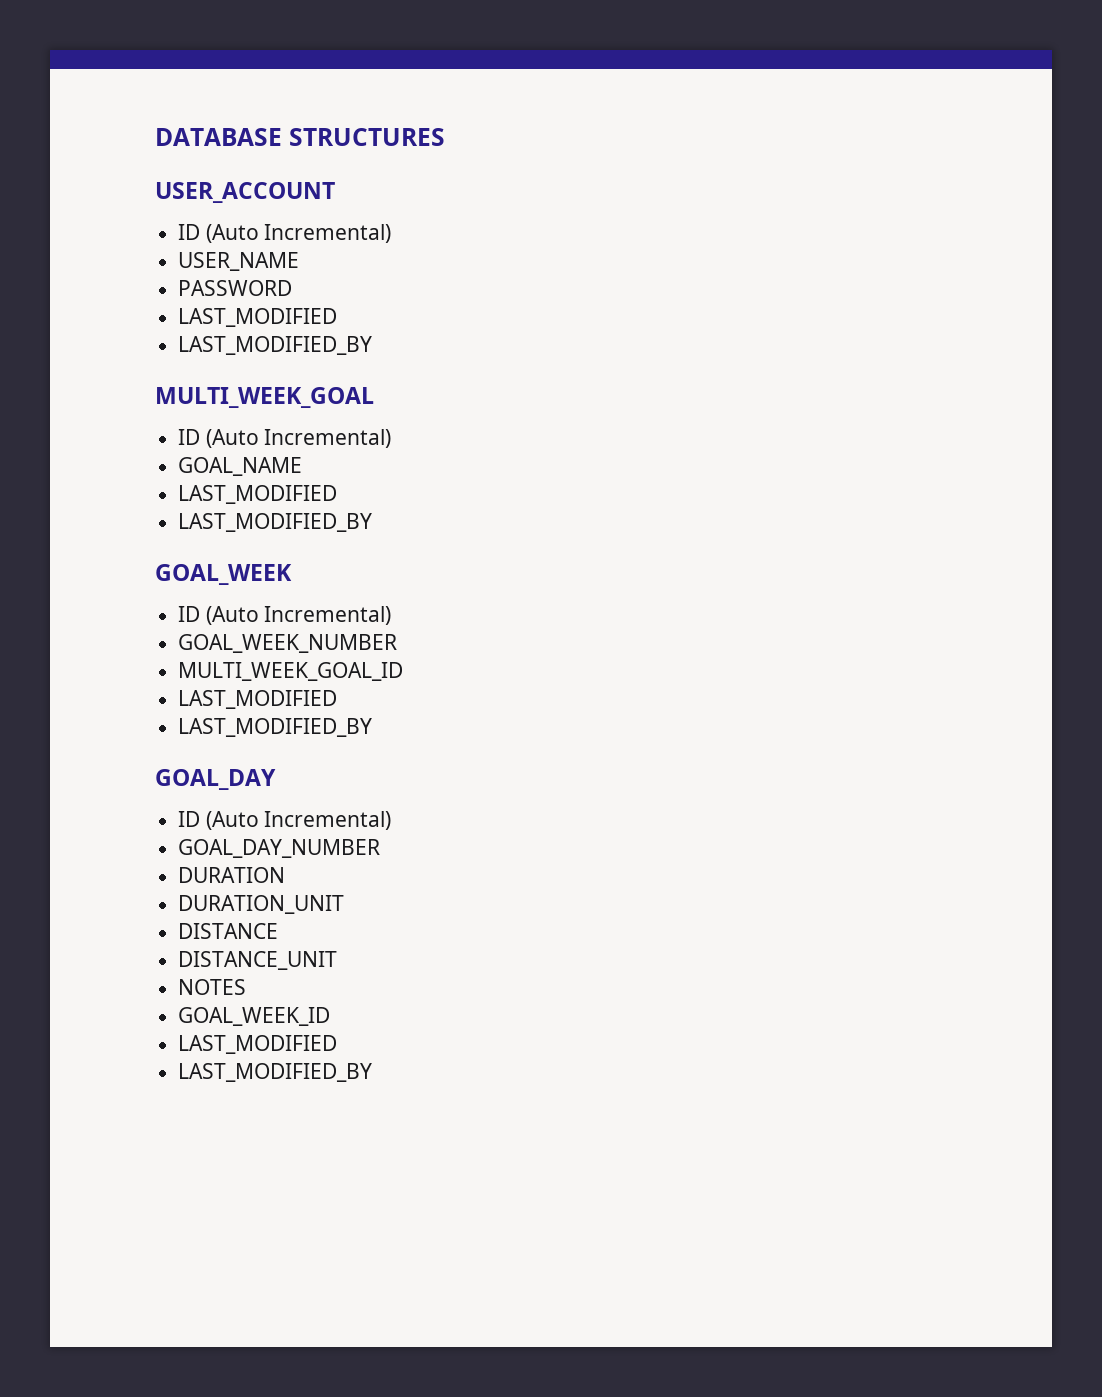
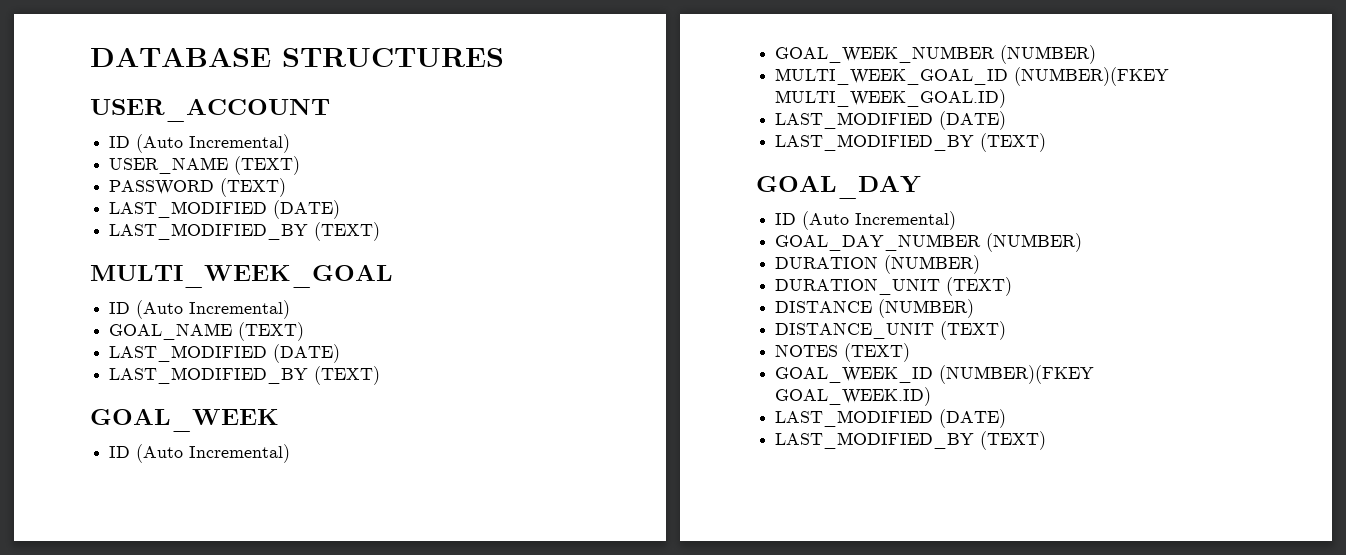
(300, 261) none -> [234,156,301,175] (TEXT)
[178,308,338,327] [178,336,373,355] // LAST_MODIFIED // LAST_MODIFIED_BY -> [220,178,287,197] [109,200,341,219] [109,222,381,241] (TEXT) // LAST_MODIFIED (DATE) // LAST_MODIFIED_BY (TEXT)
[178,485,338,504] [178,513,373,532] // LAST_MODIFIED // LAST_MODIFIED_BY -> [238,322,305,341] [109,344,341,363] [109,366,381,385] (TEXT) // LAST_MODIFIED (DATE) // LAST_MODIFIED_BY (TEXT)
(398, 643) none -> [1000,45,1097,64] (NUMBER)
[178,690,338,709] [178,718,373,737] // LAST_MODIFIED // LAST_MODIFIED_BY -> [1014,67,1170,86] [775,89,1007,108] [775,111,1007,130] [775,133,1047,152] (NUMBER)(FKEY MULTI_WEEK_GOAL.ID) // LAST_MODIFIED (DATE) // LAST_MODIFIED_BY (TEXT)
(381, 848) none -> [986,233,1083,252] (NUMBER)
(286, 875) none -> [884,255,981,274] (NUMBER)
(345, 904) none -> [946,277,1013,296] (TEXT)
(279, 931) none -> [878,299,975,318] (NUMBER)
(338, 960) none -> [940,321,1007,340] (TEXT)
(247, 987) none -> [844,343,911,362] (TEXT)
[178,1035,338,1054] [178,1063,373,1082] // LAST_MODIFIED // LAST_MODIFIED_BY -> [939,365,1095,384] [775,387,932,406] [775,409,1007,428] [775,431,1047,450] (NUMBER)(FKEY GOAL_WEEK.ID) // LAST_MODIFIED (DATE) // LAST_MODIFIED_BY (TEXT)

